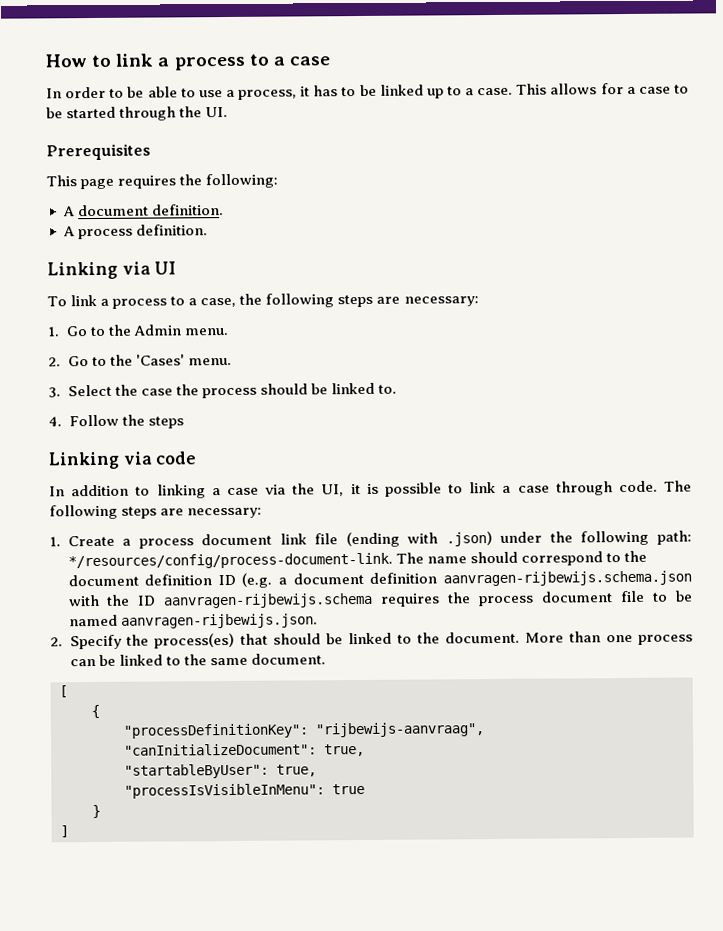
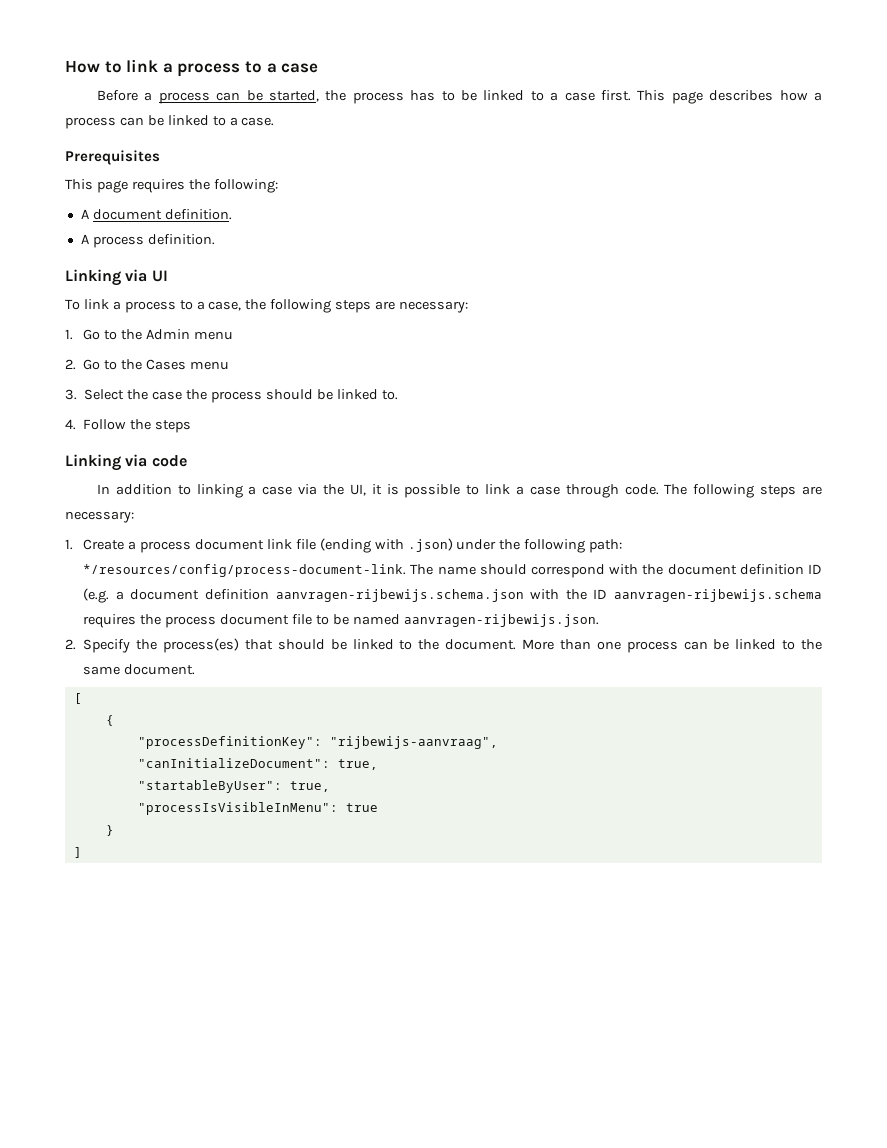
[46,83,690,100] [46,106,229,121] In order to be able to use a process, it has to be linked up to a case. This allows for a case to be started through the UI. -> [96,90,822,104] [65,115,275,129] Before a process can be started, the process has to be linked to a case first. This page describes how a process can be linked to a case.
[183,327,229,336] menu. -> [193,331,233,340] menu
[135,354,232,366] 'Cases' menu. -> [145,359,229,370] Cases menu
[605,553,621,563] to -> [609,564,639,575] with

